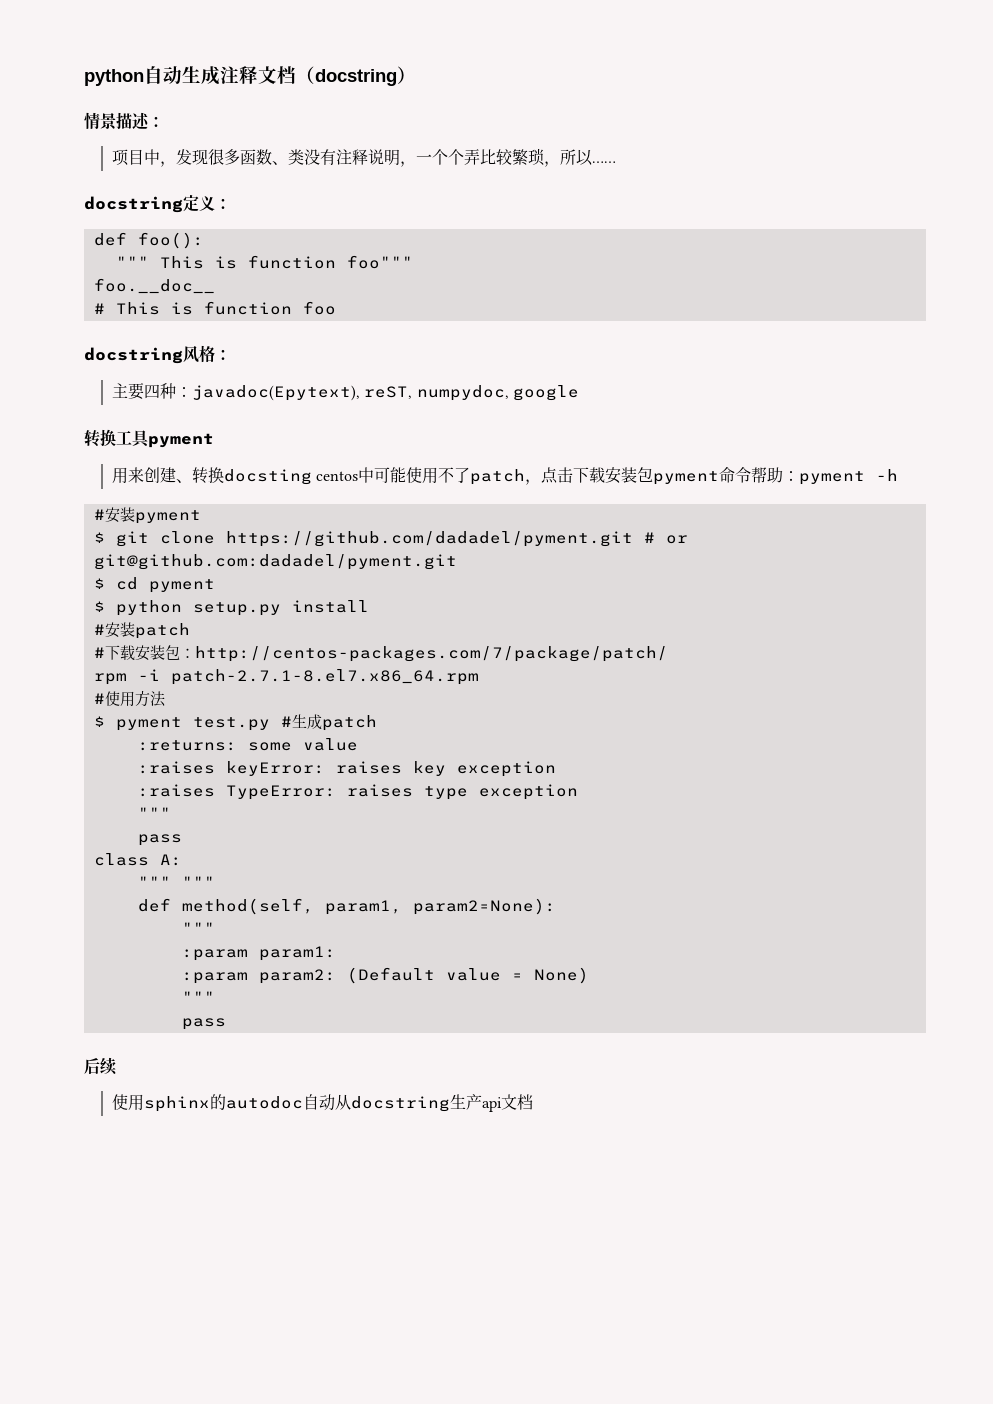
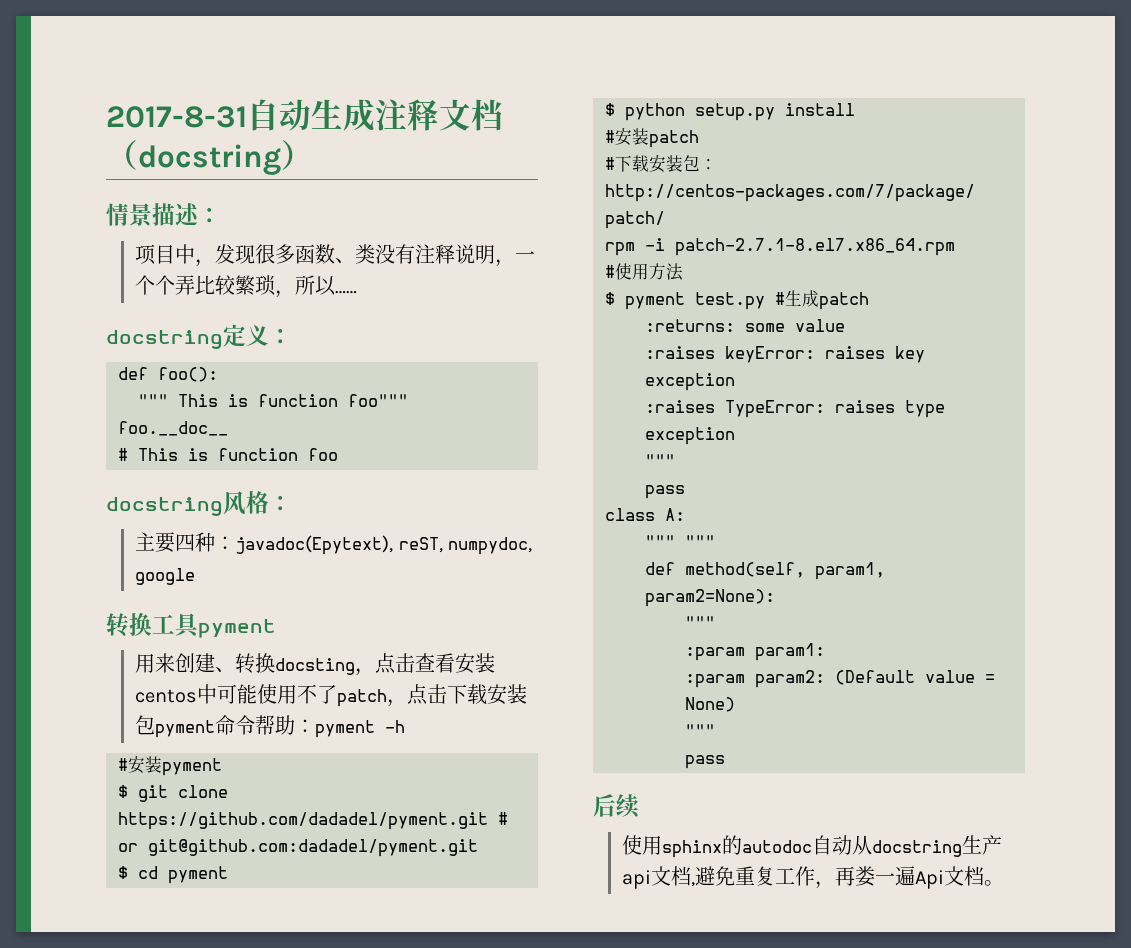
[84,69,144,86] python -> [106,106,247,128] 2017-8-31
(313, 477) none -> [355,653,496,676] ，点击查看安装
(534, 1102) none -> [691,866,1005,889] ,避免重复工作，再娄一遍Api文档。

